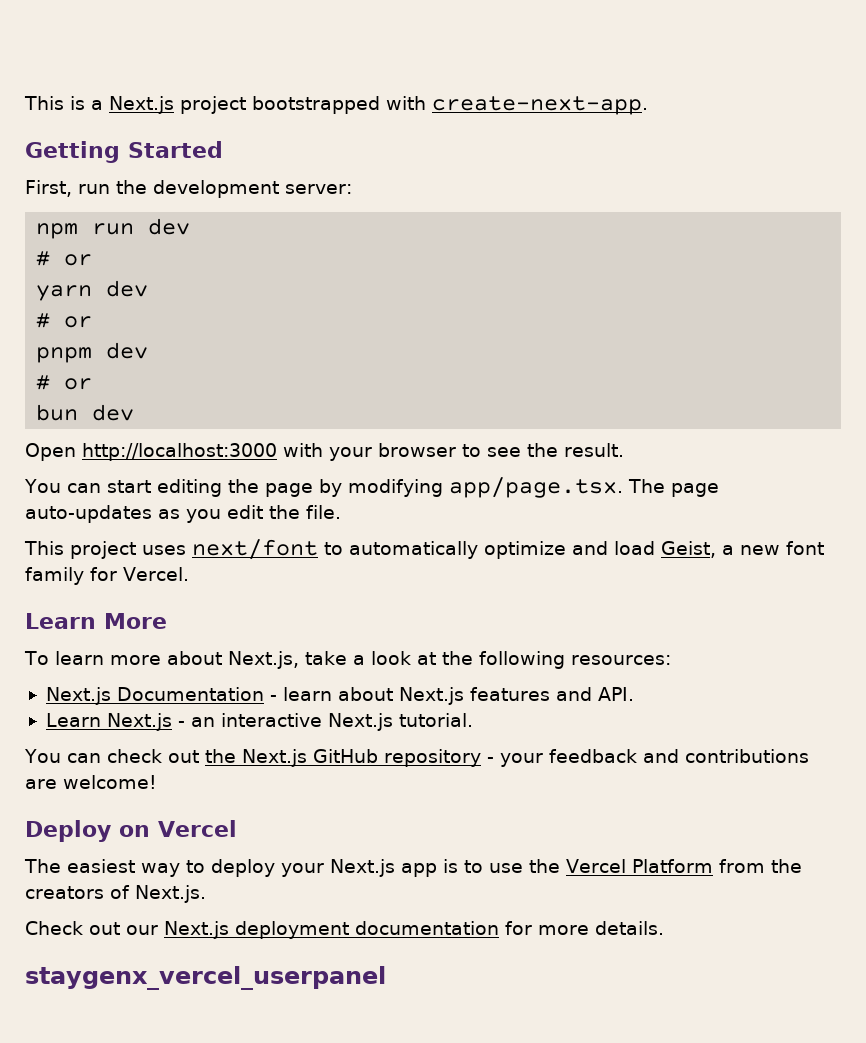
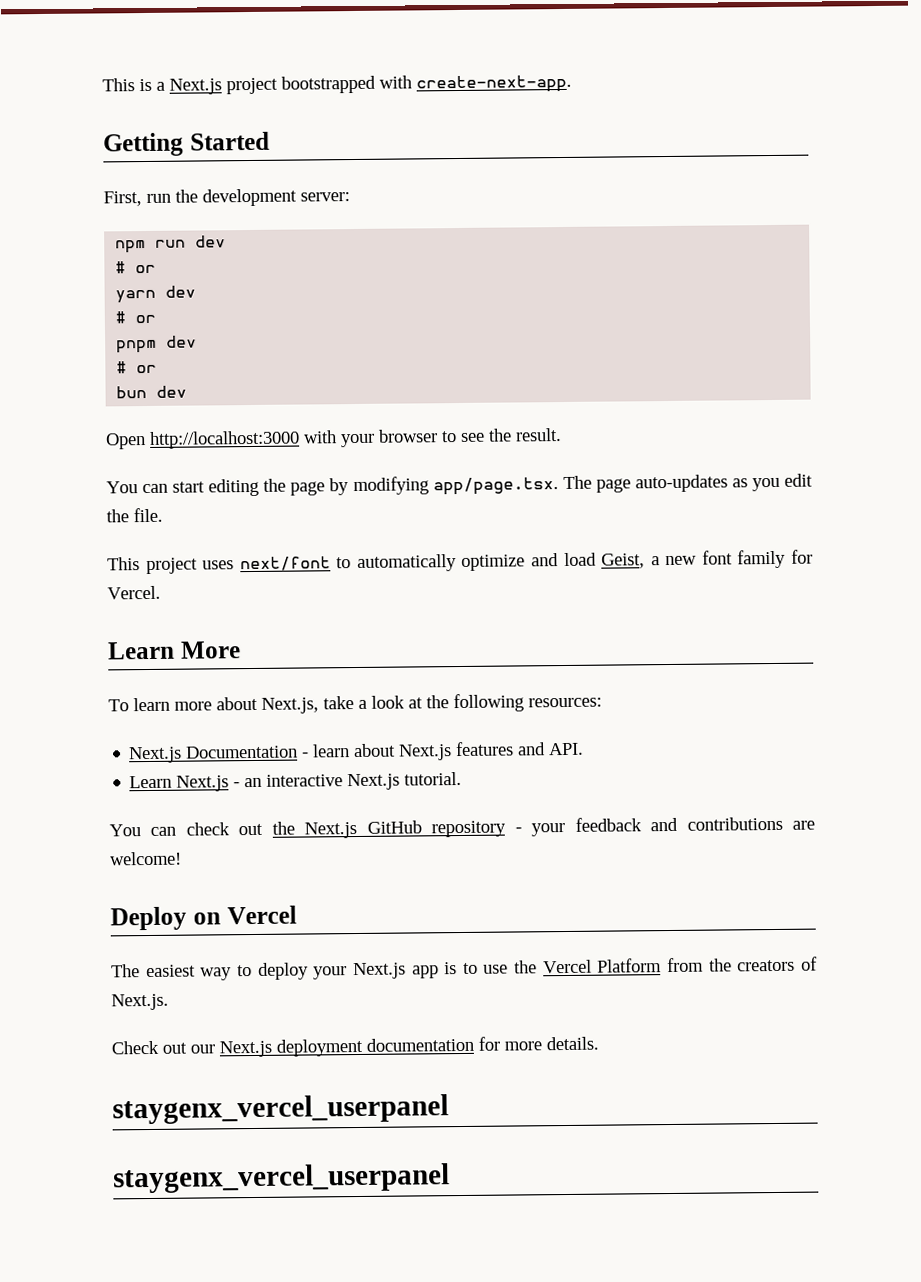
(386, 978) none -> [113,1163,450,1194] // staygenx_vercel_userpanel

